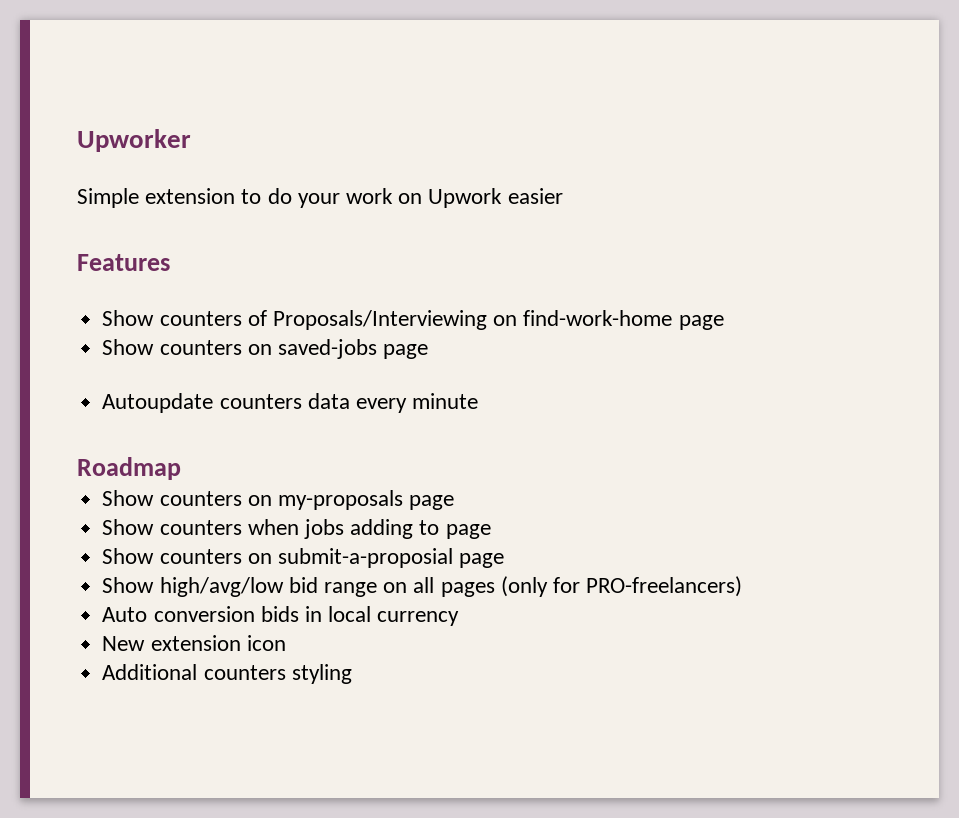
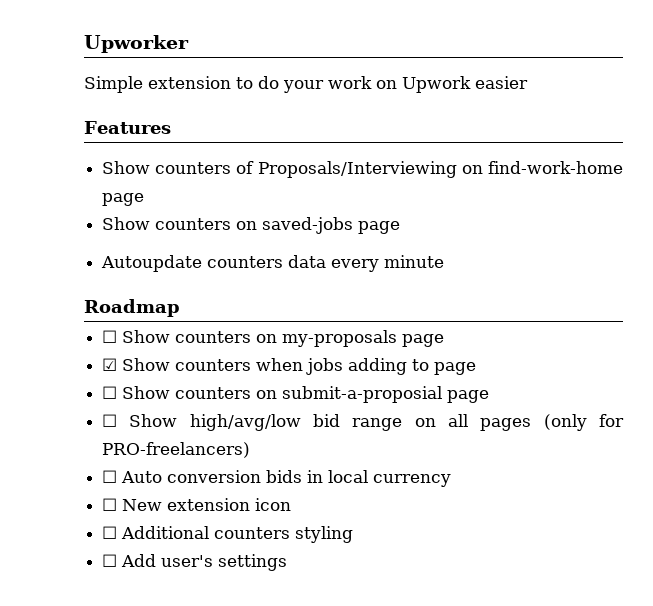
(181, 468) none -> [102,330,118,343] ☐
(455, 502) none -> [102,358,118,371] ☑
(491, 531) none -> [102,386,118,399] ☐
(505, 560) none -> [102,414,118,427] ☐
(743, 586) none -> [102,470,118,483] ☐
(460, 618) none -> [102,498,118,511] ☐
(286, 643) none -> [102,526,118,539] ☐
(352, 674) none -> [102,554,288,571] // ☐ Add user's settings

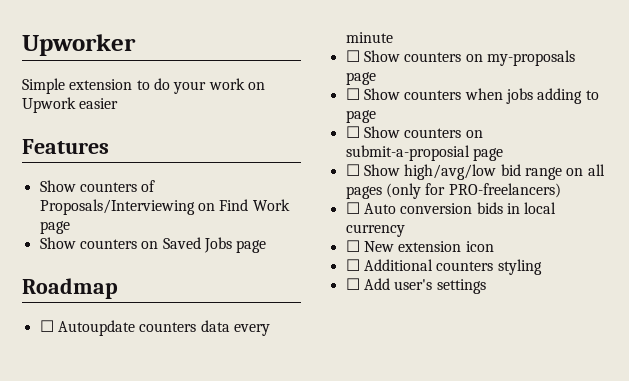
[488,161,623,174] find-work-home -> [219,199,290,211] Find Work
[262,217,401,234] saved-jobs page // -> [162,237,267,253] [22,278,118,299] [39,320,54,332] Saved Jobs page // Roadmap // ☐
[84,299,180,317] // Roadmap -> (393, 37) none
[102,358,118,371] ☑ -> [345,88,360,100] ☐

